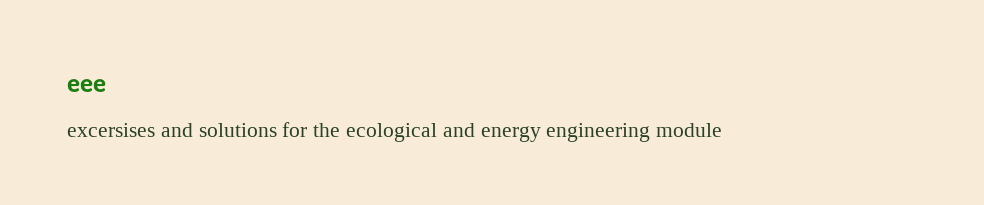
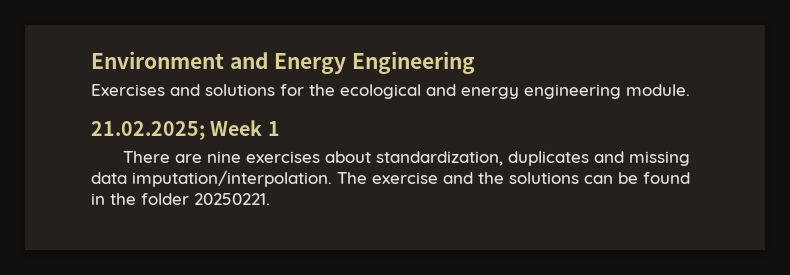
[67,79,106,92] [67,123,155,137] eee // excersises -> [91,51,476,74] [91,84,165,96] Environment and Energy Engineering // Exercises
[656,123,723,137] module -> [626,84,690,96] [91,120,280,140] [123,151,691,166] [91,170,690,187] [91,193,270,205] module. // 21.02.2025; Week 1 // There are nine exercises about standardization, duplicates and missing data imputation/interpolation. The exercise and the solutions can be found in the folder 20250221.

